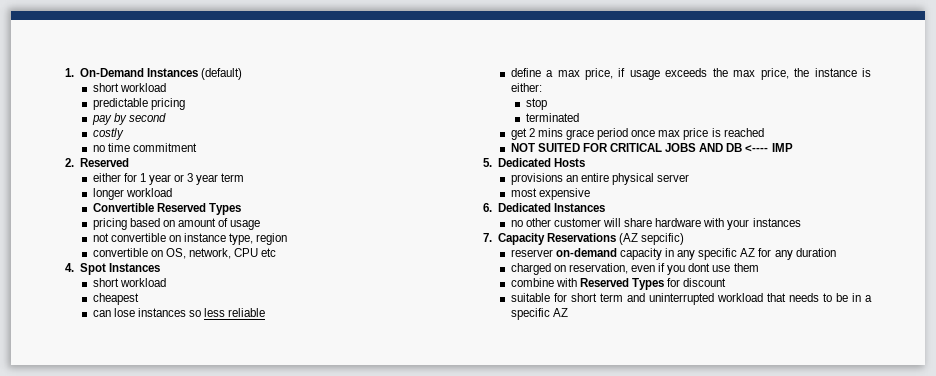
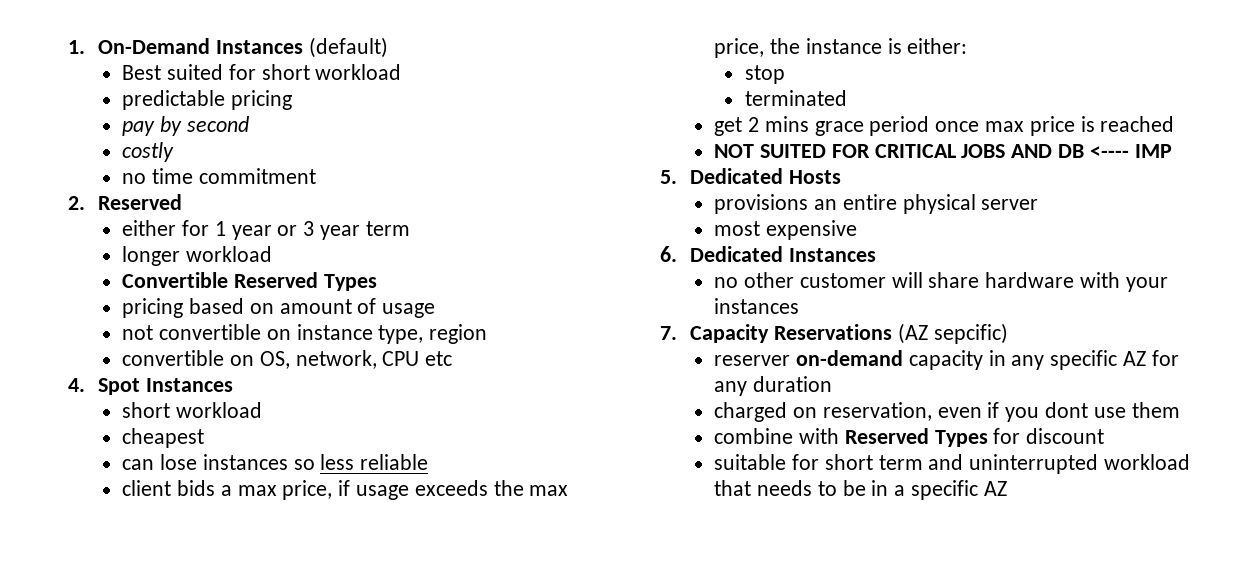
(243, 74) none -> [122,64,256,80] Best suited for
[510,68,541,77] define -> [122,480,215,496] client bids

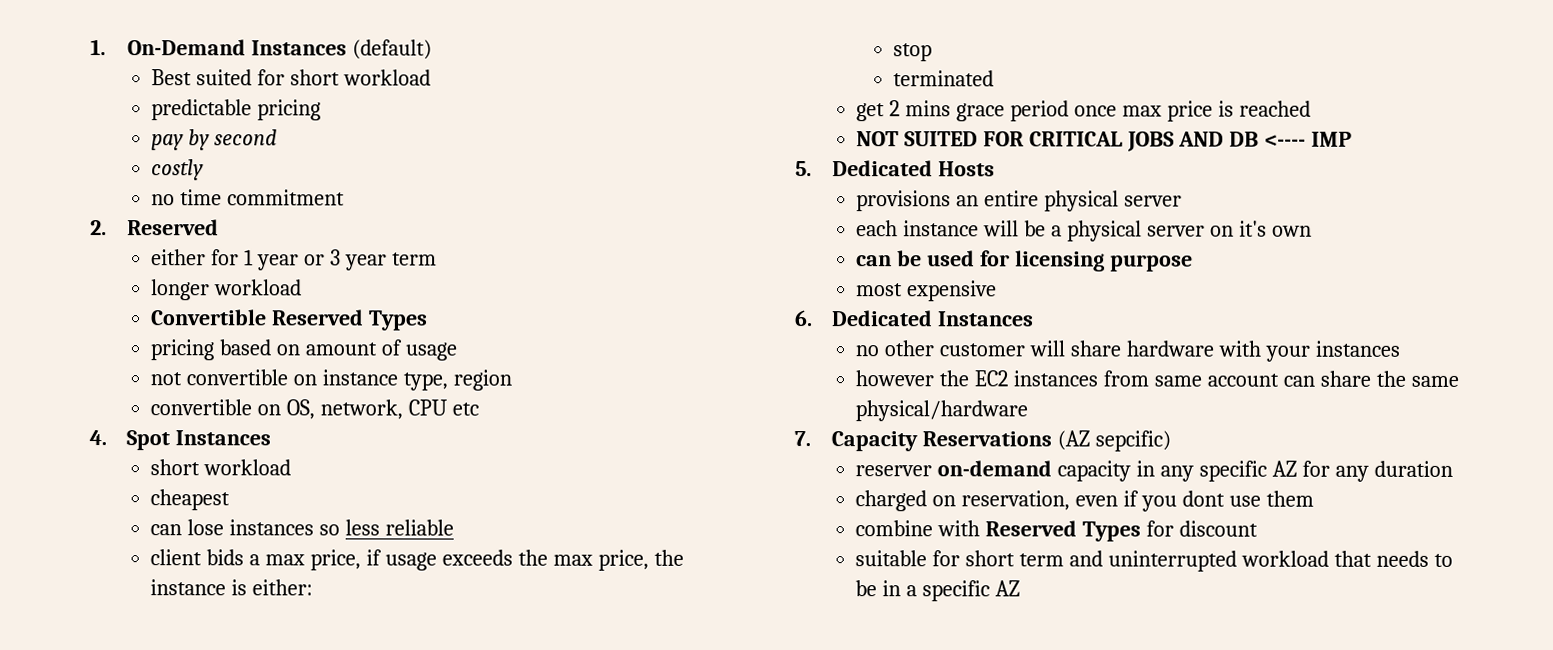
(1039, 204) none -> [856,220,1312,242] [856,250,1194,272] // each instance will be a physical server on it's own // can be used for licensing purpose
(800, 306) none -> [855,370,1459,387] [855,400,1029,422] // however the EC2 instances from same account can share the same physical/hardware

